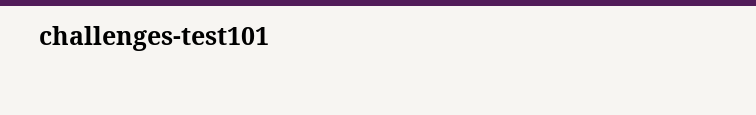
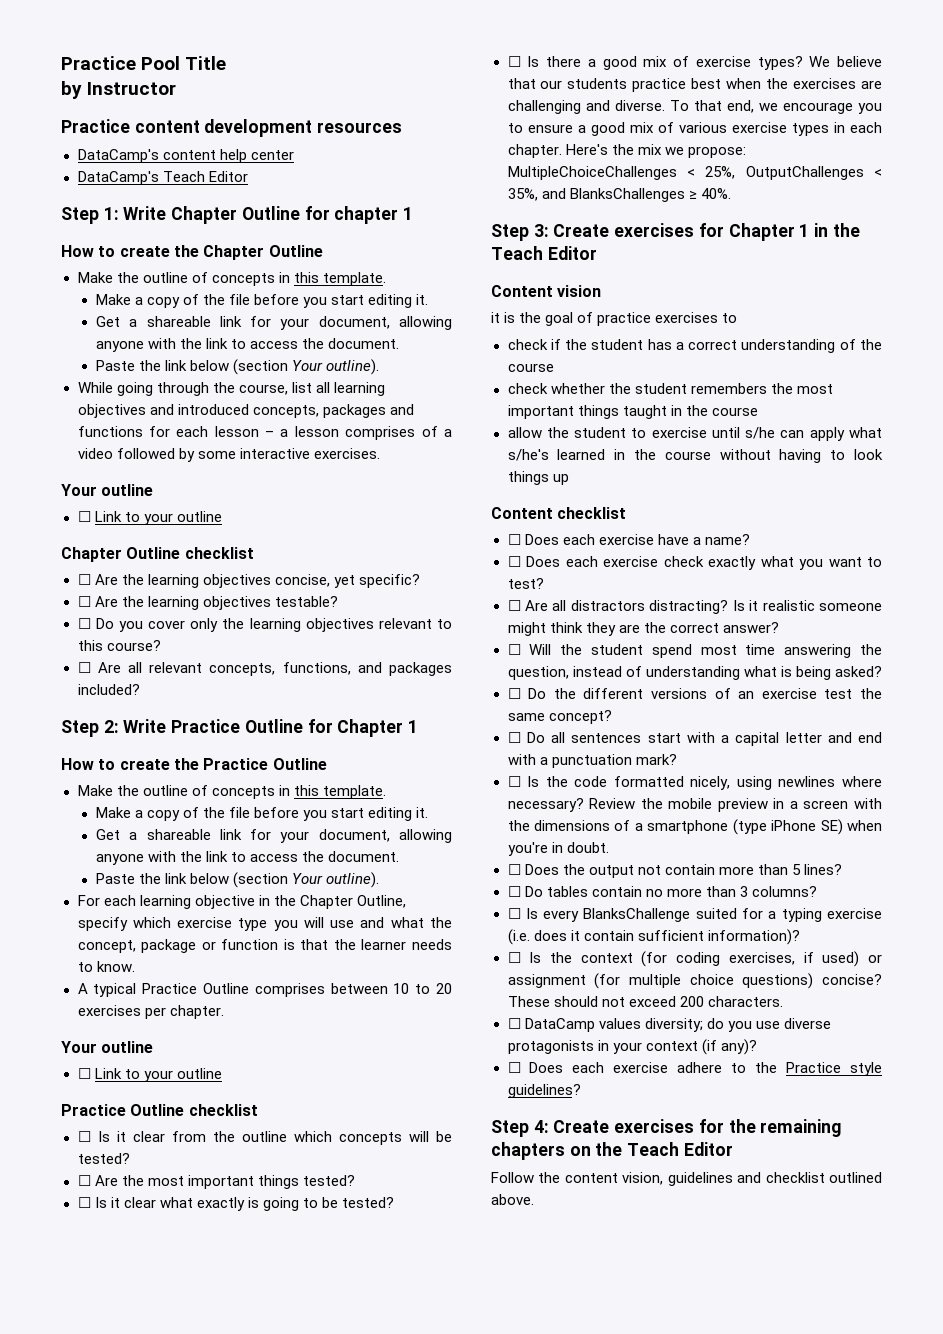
[39,26,269,51] challenges-test101 -> [61,56,227,70] [61,81,177,99] [61,119,403,137] [77,149,294,163] [77,171,248,185] [61,206,414,224] [61,245,323,260] [77,272,386,286] [95,294,429,308] [95,316,453,330] [95,338,400,352] [95,359,380,375] [77,382,385,396] [77,404,414,418] [77,426,453,440] [77,448,380,462] [61,484,154,496] [77,511,222,525] [61,547,254,562] [77,574,420,588] [77,596,338,610] [77,618,452,632] [77,640,161,651] [77,662,453,676] [77,684,140,695] [61,719,419,737] [61,758,327,770] [77,785,386,799] [95,807,429,821] [95,829,453,843] [95,851,400,865] [95,872,380,888] [77,895,406,909] [77,917,452,931] [77,939,452,953] [77,961,135,972] [77,983,452,997] [77,1005,224,1019] [61,1041,154,1053] [77,1068,222,1082] [61,1104,258,1116] [77,1131,453,1145] [77,1153,130,1164] [77,1175,355,1189] [77,1197,395,1211] [507,56,882,70] [507,78,882,92] [507,100,882,114] [507,122,882,136] [507,144,746,158] [507,166,882,180] [507,188,731,202] [491,223,860,241] [491,246,597,260] [491,285,602,297] [491,312,738,326] [507,339,882,353] [507,363,554,372] [507,383,833,394] [507,405,758,419] [507,427,882,441] [507,449,883,463] [507,471,569,485] [491,507,627,519] [507,534,750,545] [507,556,882,570] [507,578,544,589] [507,600,882,614] [507,622,779,636] [507,644,882,658] [507,666,882,680] [507,688,882,699] [507,710,612,724] [507,732,882,746] [507,754,677,768] [507,776,882,790] [507,798,882,812] [507,819,882,835] [507,842,609,856] [507,864,842,878] [507,886,817,897] [507,908,882,922] [507,929,800,945] [507,951,882,967] [507,973,882,989] [507,996,783,1007] [507,1018,831,1032] [507,1039,757,1055] [507,1062,882,1076] [507,1084,581,1098] [491,1119,842,1137] [491,1142,733,1160] [491,1172,883,1186] [491,1194,534,1205] Practice Pool Title // by Instructor // Practice content development resources // DataCamp's content help center // DataCamp's Teach Editor // Step 1: Write Chapter Outline for chapter 1 // How to create the Chapter Outline // Make the outline of concepts in this template. // Make a copy of the file before you start editing it. // Get a shareable link for your document, allowing anyone with the link to access the document. // Paste the link below (section Your outline). // While going through the course, list all learning objectives and introduced concepts, packages and functions for each lesson – a lesson comprises of a video followed by some interactive exercises. // Your outline // ☐ Link to your outline // Chapter Outline checklist // ☐ Are the learning objectives concise, yet specific? // ☐ Are the learning objectives testable? // ☐ Do you cover only the learning objectives relevant to this course? // ☐ Are all relevant concepts, functions, and packages included? // Step 2: Write Practice Outline for Chapter 1 // How to create the Practice Outline // Make the outline of concepts in this template. // Make a copy of the file before you start editing it. // Get a shareable link for your document, allowing anyone with the link to access the document. // Paste the link below (section Your outline). // For each learning objective in the Chapter Outline, specify which exercise type you will use and what the concept, package or function is that the learner needs to know. // A typical Practice Outline comprises between 10 to 20 exercises per chapter. // Your outline // ☐ Link to your outline // Practice Outline checklist // ☐ Is it clear from the outline which concepts will be tested? // ☐ Are the most important things tested? // ☐ Is it clear what exactly is going to be tested? // ☐ Is there a good mix of exercise types? We believe that our students practice best when the exercises are challenging and diverse. To that end, we encourage you to ensure a good mix of various exercise types in each chapter. Here's the mix we propose: MultipleChoiceChallenges < 25%, OutputChallenges < 35%, and BlanksChallenges ≥ 40%. // Step 3: Create exercises for Chapter 1 in the Teach Editor // Content vision // it is the goal of practice exercises to // check if the student has a correct understanding of the course // check whether the student remembers the most important things taught in the course // allow the student to exercise until s/he can apply what s/he's learned in the course without having to look things up // Content checklist // ☐ Does each exercise have a name? // ☐ Does each exercise check exactly what you want to test? // ☐ Are all distractors distracting? Is it realistic someone might think they are the correct answer? // ☐ Will the student spend most time answering the question, instead of understanding what is being asked? // ☐ Do the different versions of an exercise test the same concept? // ☐ Do all sentences start with a capital letter and end with a punctuation mark? // ☐ Is the code formatted nicely, using newlines where necessary? Review the mobile preview in a screen with the dimensions of a smartphone (type iPhone SE) when you're in doubt. // ☐ Does the output not contain more than 5 lines? // ☐ Do tables contain no more than 3 columns? // ☐ Is every BlanksChallenge suited for a typing exercise (i.e. does it contain sufficient information)? // ☐ Is the context (for coding exercises, if used) or assignment (for multiple choice questions) concise? These should not exceed 200 characters. // ☐ DataCamp values diversity; do you use diverse protagonists in your context (if any)? // ☐ Does each exercise adhere to the Practice style guidelines? // Step 4: Create exercises for the remaining chapters on the Teach Editor // Follow the content vision, guidelines and checklist outlined above.

